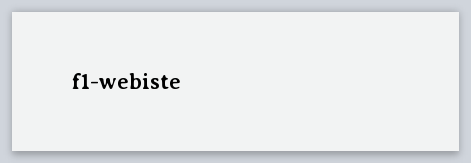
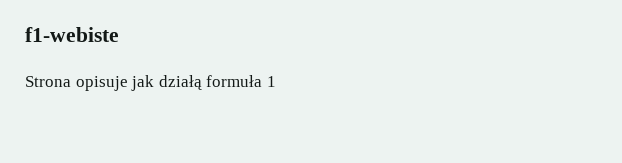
(181, 81) none -> [25,75,276,91] // Strona opisuje jak działą formuła 1

